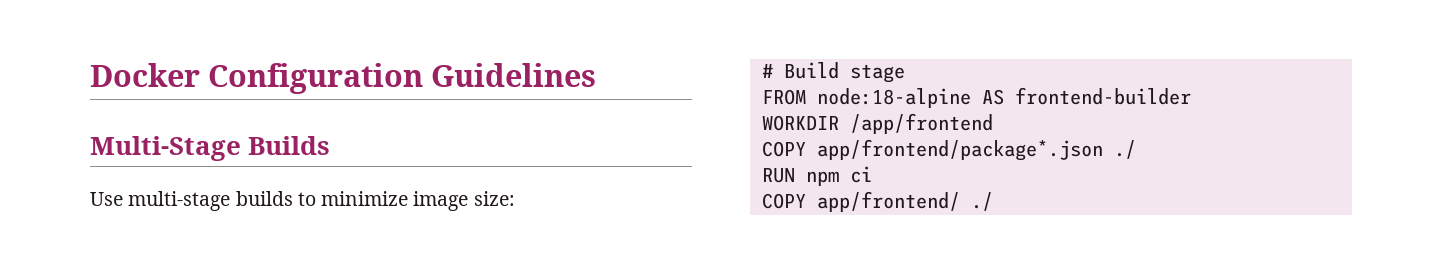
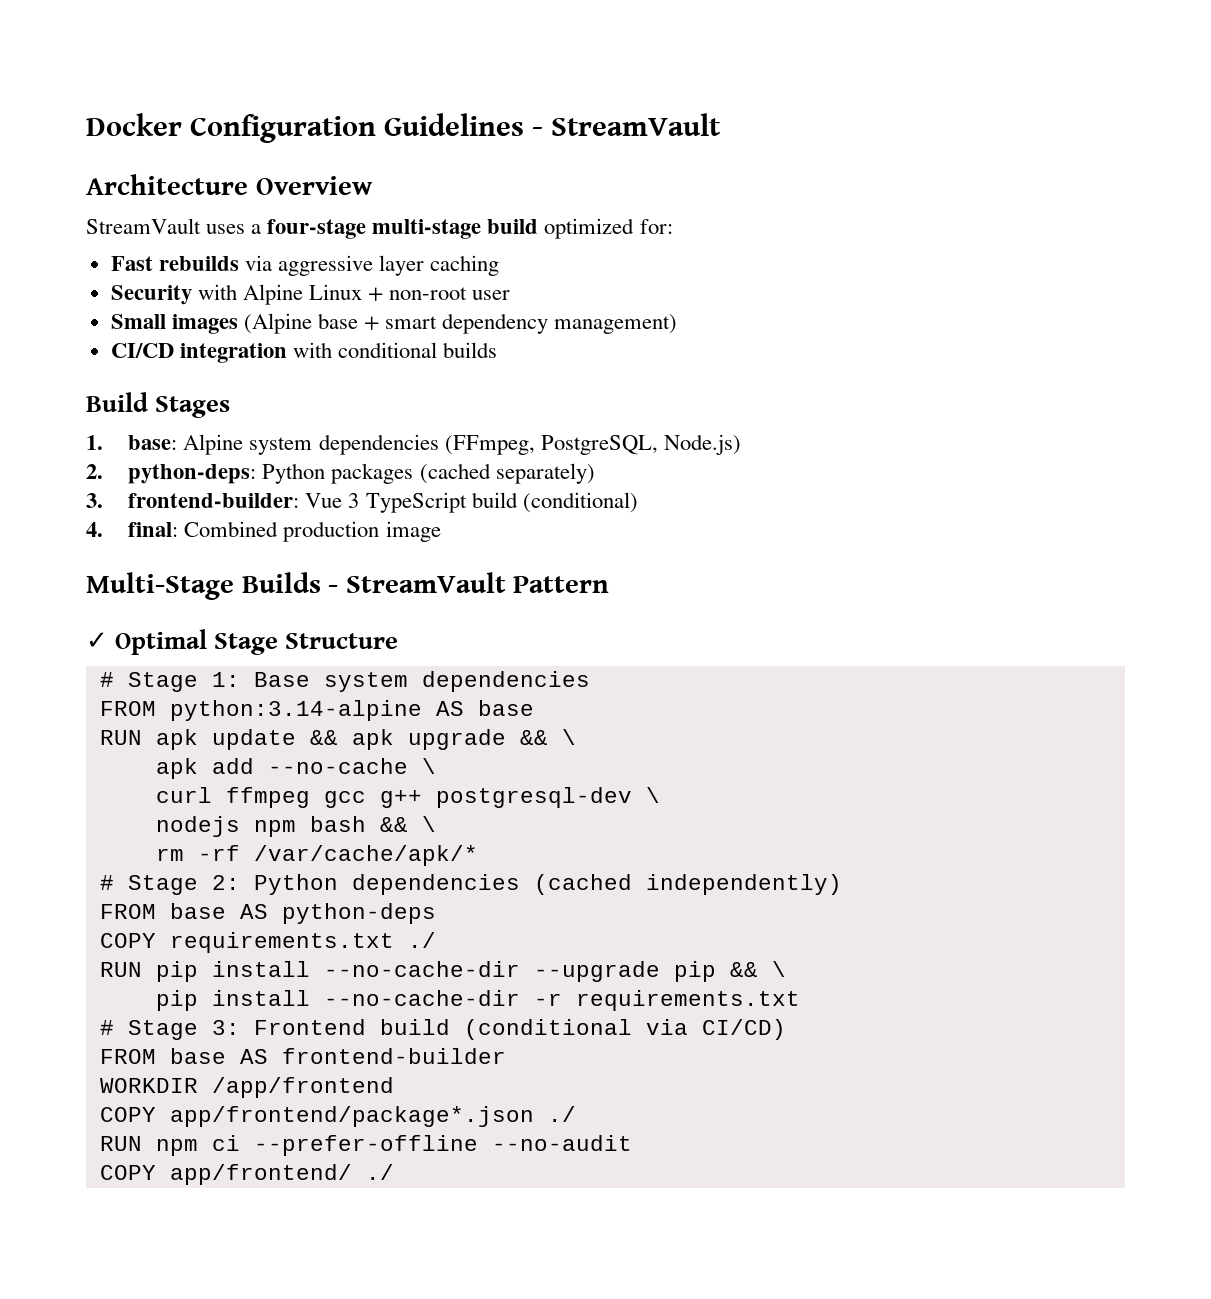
[90,136,331,161] [90,191,515,211] [761,62,905,83] [761,88,971,108] // Multi-Stage Builds // Use multi-stage builds to minimize image size: // # Build stage // FROM node:18-alpine -> [532,113,722,136] [86,174,373,195] [86,218,673,239] [110,255,500,276] [110,284,511,305] [110,313,678,334] [110,342,498,363] [86,392,231,418] [86,434,741,455] [86,463,595,484] [86,492,638,513] [86,521,441,542] [86,572,610,600] [86,629,399,655] [99,671,590,692] [99,700,534,721] [99,729,576,750] [155,758,436,779] [155,787,660,808] [155,816,436,837] [155,845,478,866] [99,874,842,895] [99,903,436,924] [99,932,436,953] [99,961,786,982] [155,990,800,1011] [99,1019,786,1040] [99,1048,226,1064] - StreamVault // Architecture Overview // StreamVault uses a four-stage multi-stage build optimized for: // Fast rebuilds via aggressive layer caching // Security with Alpine Linux + non-root user // Small images (Alpine base + smart dependency management) // CI/CD integration with conditional builds // Build Stages // 1. base: Alpine system dependencies (FFmpeg, PostgreSQL, Node.js) // 2. python-deps: Python packages (cached separately) // 3. frontend-builder: Vue 3 TypeScript build (conditional) // 4. final: Combined production image // Multi-Stage Builds - StreamVault Pattern // ✓ Optimal Stage Structure // # Stage 1: Base system dependencies // FROM python:3.14-alpine AS base // RUN apk update && apk upgrade && \ // apk add --no-cache \ // curl ffmpeg gcc g++ postgresql-dev \ // nodejs npm bash && \ // rm -rf /var/cache/apk/* // # Stage 2: Python dependencies (cached independently) // FROM base AS python-deps // COPY requirements.txt ./ // RUN pip install --no-cache-dir --upgrade pip && \ // pip install --no-cache-dir -r requirements.txt // # Stage 3: Frontend build (conditional via CI/CD) // FROM base
(872, 174) none -> [253,1135,632,1156] --prefer-offline --no-audit

